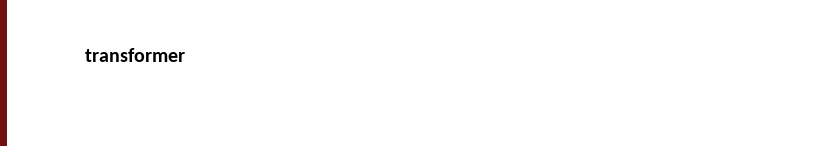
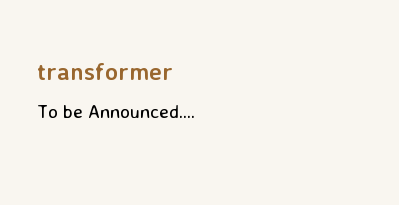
(185, 55) none -> [37,105,196,118] // To be Announced....

